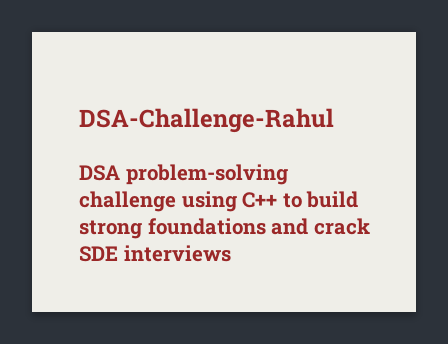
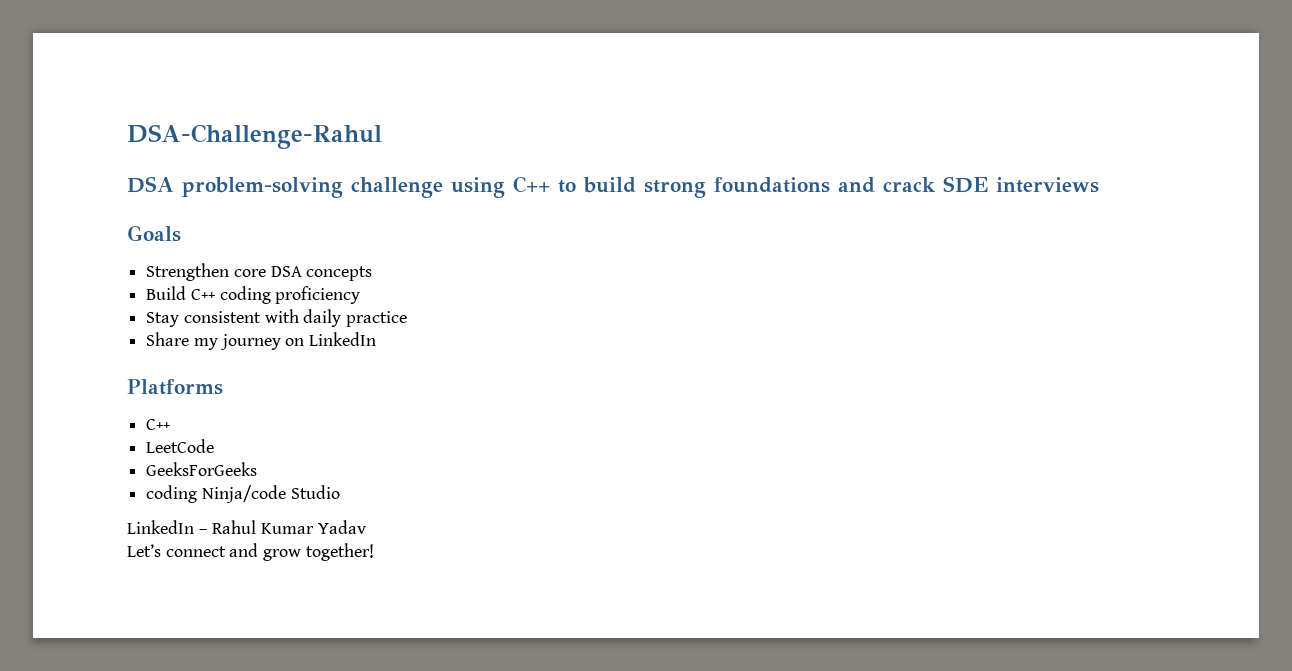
(231, 253) none -> [127,225,181,242] [146,263,373,281] [146,286,361,304] [146,309,408,327] [146,332,377,350] [127,379,223,395] [146,419,171,430] [146,439,215,453] [146,462,258,476] [146,485,340,503] [127,520,366,534] [127,543,374,561] // Goals // Strengthen core DSA concepts // Build C++ coding proficiency // Stay consistent with daily practice // Share my journey on LinkedIn // Platforms // C++ // LeetCode // GeeksForGeeks // coding Ninja/code Studio // LinkedIn – Rahul Kumar Yadav // Let’s connect and grow together!

